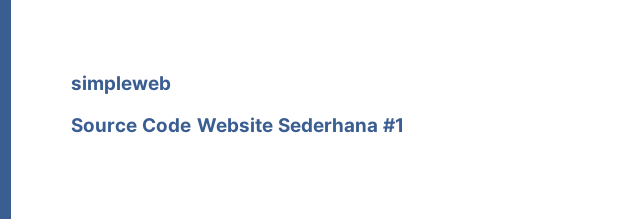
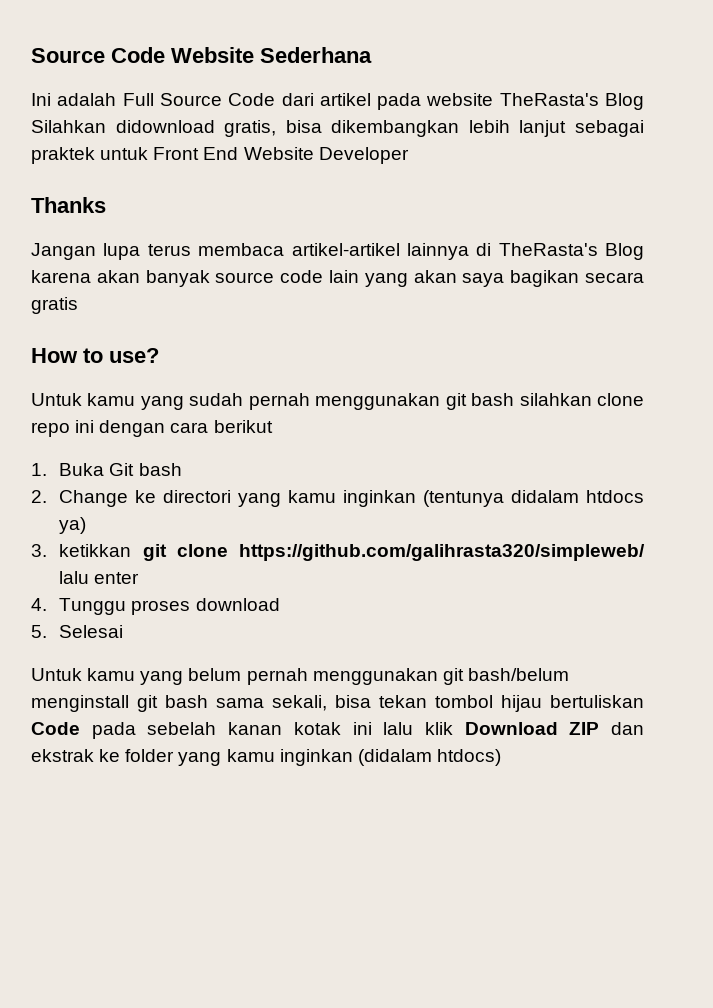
[71,75,171,94] simpleweb // -> (31, 55) none
[383,118,405,132] #1 -> [31,93,644,110] [31,120,644,137] [31,147,409,164] [31,197,106,213] [31,243,644,260] [31,270,644,287] [31,297,78,314] [31,348,159,363] [31,393,645,410] [31,420,273,437] [31,463,182,476] [31,490,644,507] [59,517,87,534] [31,544,645,561] [59,571,140,584] [31,598,280,615] [31,625,124,638] [31,668,569,685] [31,695,644,712] [31,722,644,739] [31,749,501,766] // Ini adalah Full Source Code dari artikel pada website TheRasta's Blog Silahkan didownload gratis, bisa dikembangkan lebih lanjut sebagai praktek untuk Front End Website Developer // Thanks // Jangan lupa terus membaca artikel-artikel lainnya di TheRasta's Blog karena akan banyak source code lain yang akan saya bagikan secara gratis // How to use? // Untuk kamu yang sudah pernah menggunakan git bash silahkan clone repo ini dengan cara berikut // 1. Buka Git bash // 2. Change ke directori yang kamu inginkan (tentunya didalam htdocs ya) // 3. ketikkan git clone https://github.com/galihrasta320/simpleweb/ lalu enter // 4. Tunggu proses download // 5. Selesai // Untuk kamu yang belum pernah menggunakan git bash/belum menginstall git bash sama sekali, bisa tekan tombol hijau bertuliskan Code pada sebelah kanan kotak ini lalu klik Download ZIP dan ekstrak ke folder yang kamu inginkan (didalam htdocs)

